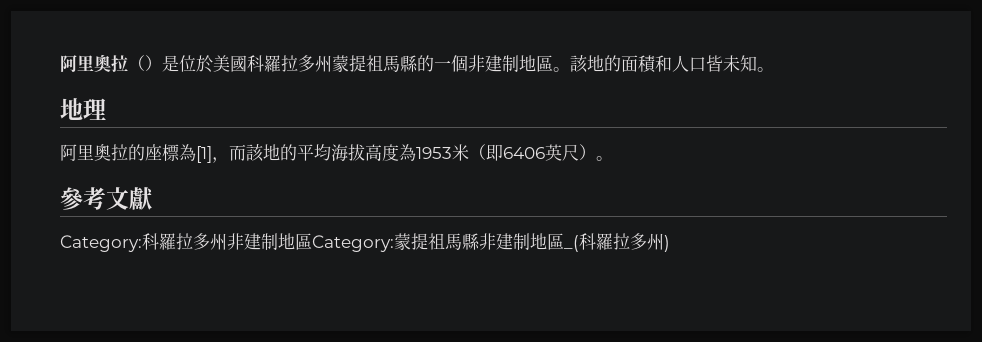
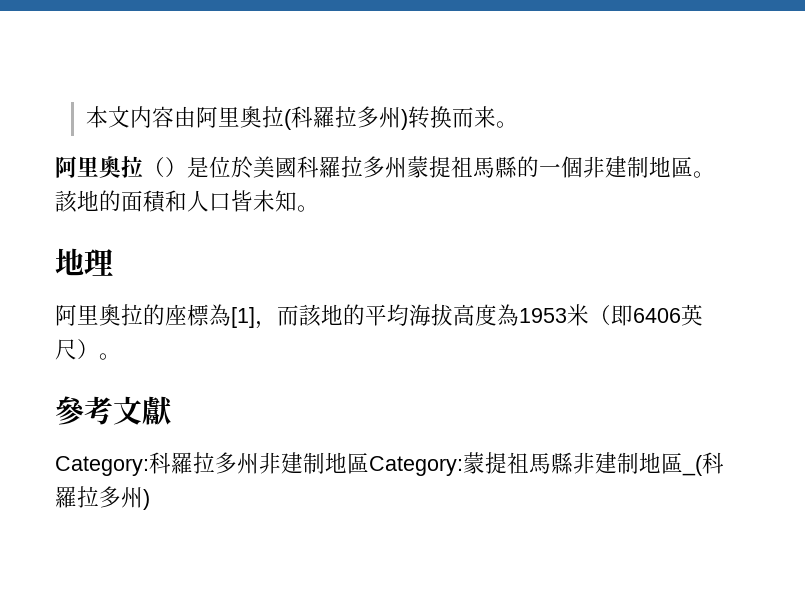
(60, 64) none -> [85,106,518,130] 本文内容由阿里奧拉(科羅拉多州)转换而来。 //

